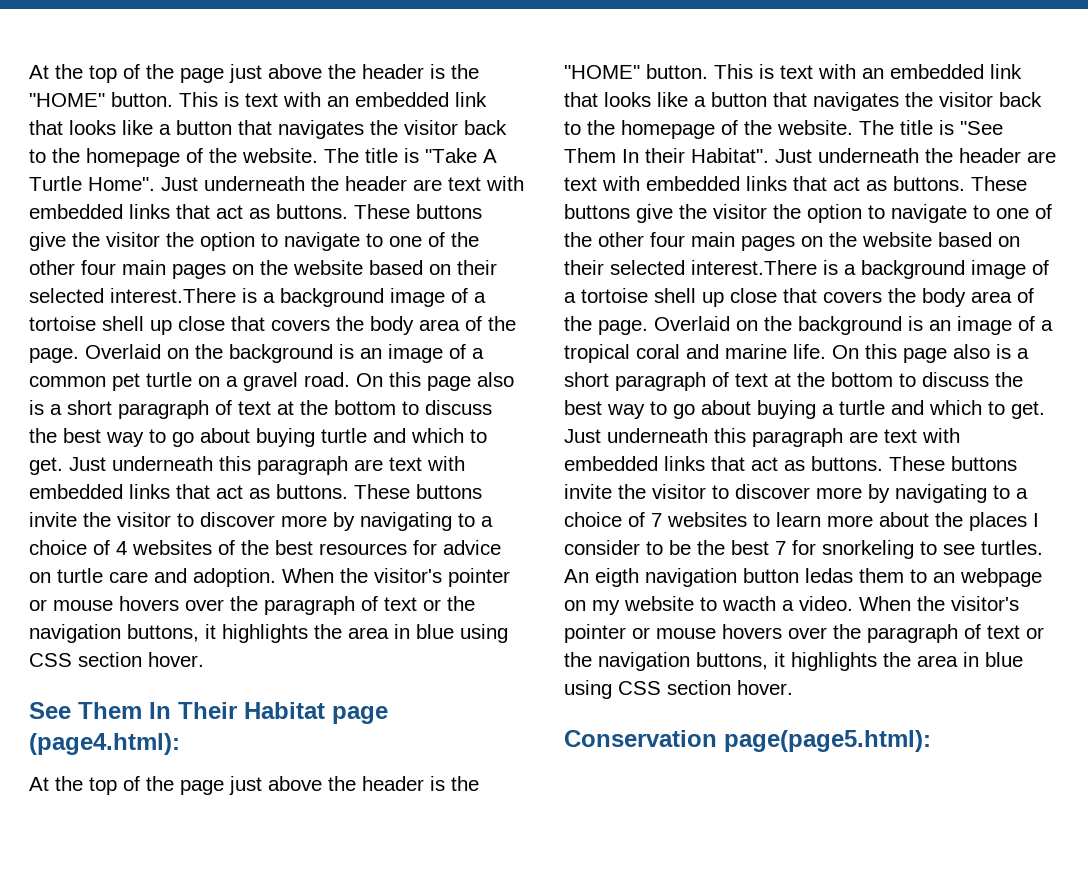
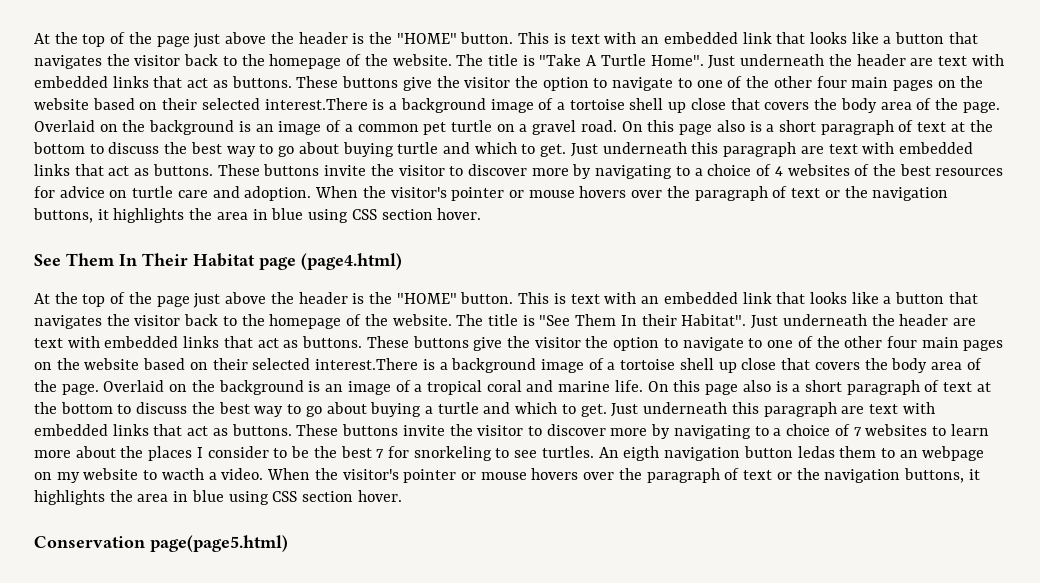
[29,733,180,755] (page4.html): -> [301,253,402,270] (page4.html)
[724,730,931,752] page(page5.html): -> [150,535,288,552] page(page5.html)

